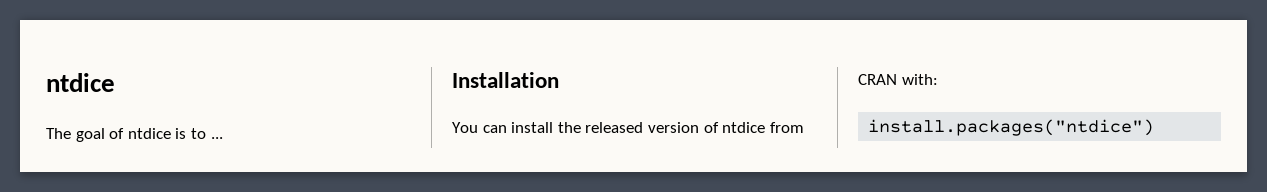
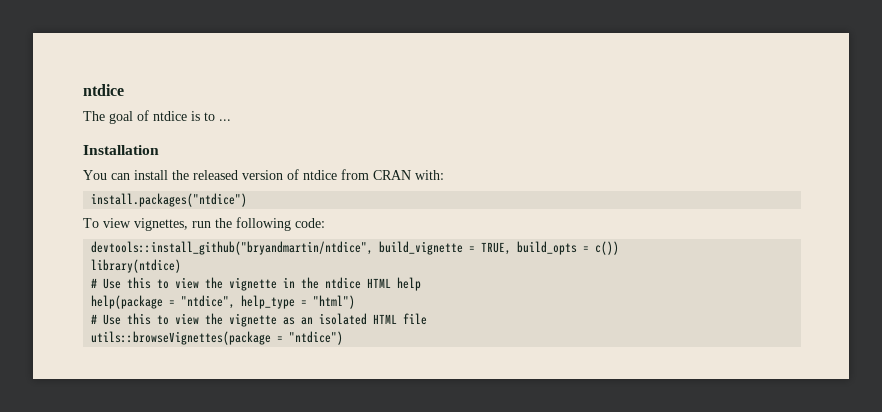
(1155, 127) none -> [83,217,325,231] [91,241,620,255] [91,259,182,273] [91,277,422,291] [91,295,356,309] [91,313,428,327] [91,331,344,345] // To view vignettes, run the following code: // devtools::install_github("bryandmartin/ntdice", build_vignette = TRUE, build_opts = c()) // library(ntdice) // # Use this to view the vignette in the ntdice HTML help // help(package = "ntdice", help_type = "html") // # Use this to view the vignette as an isolated HTML file // utils::browseVignettes(package = "ntdice")

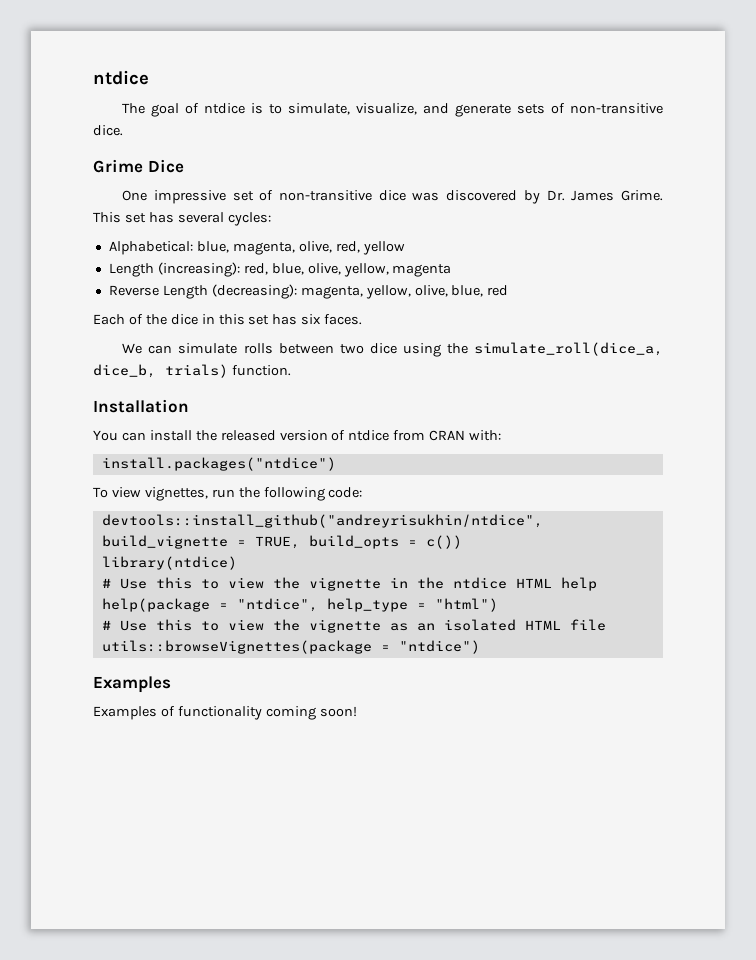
[219,119,231,121] ... -> [288,103,664,117] [93,125,123,136] [93,159,184,173] [122,190,663,204] [93,212,271,226] [108,241,405,255] [108,262,452,277] [108,284,509,299] [93,314,363,325] [122,342,663,357] [93,364,291,378] simulate, visualize, and generate sets of non-transitive dice. // Grime Dice // One impressive set of non-transitive dice was discovered by Dr. James Grime. This set has several cycles: // Alphabetical: blue, magenta, olive, red, yellow // Length (increasing): red, blue, olive, yellow, magenta // Reverse Length (decreasing): magenta, yellow, olive, blue, red // Each of the dice in this set has six faces. // We can simulate rolls between two dice using the simulate_roll(dice_a, dice_b, trials) function.
[91,241,374,255] devtools::install_github("bryandmartin/ntdice", -> [101,514,543,528] devtools::install_github("andreyrisukhin/ntdice",
(344, 338) none -> [93,676,171,693] [93,706,357,720] // Examples // Examples of functionality coming soon!

